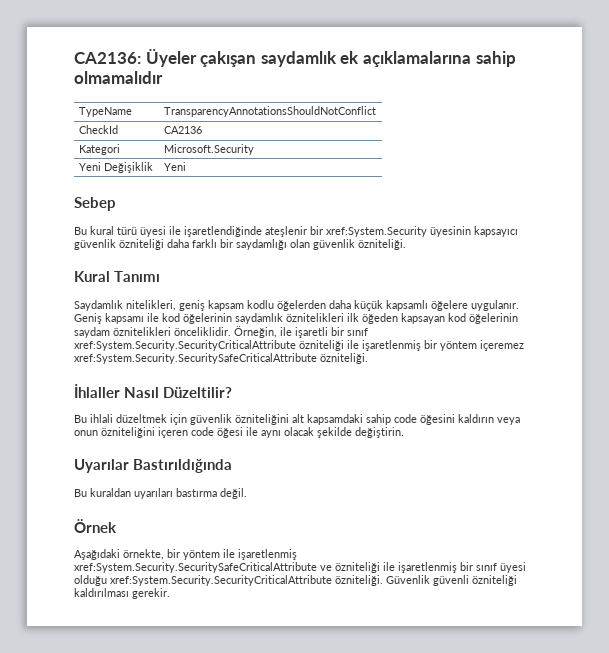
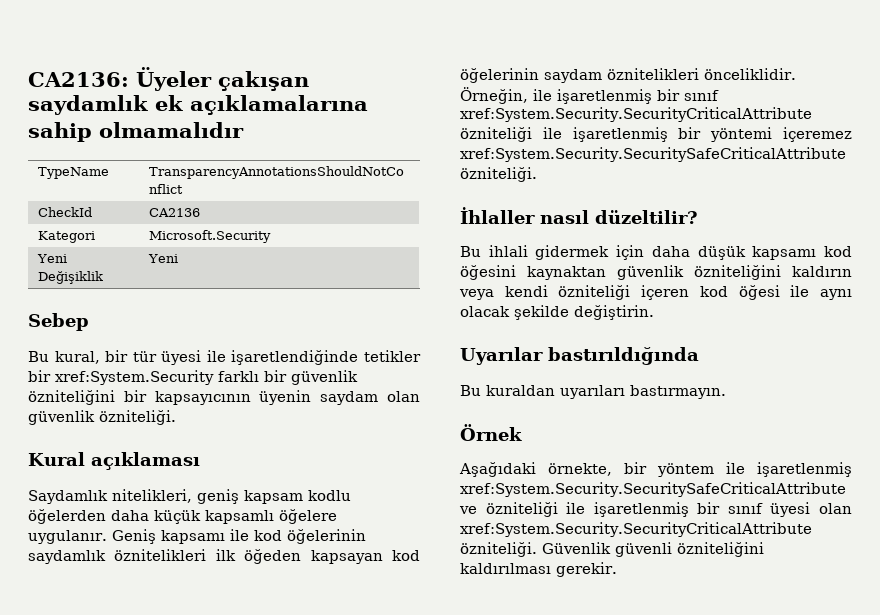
[90,226,137,235] kural türü -> [54,350,157,364] kural, bir tür
[265,226,307,237] ateşlenir -> [364,350,421,362] tetikler
[430,226,518,237] [74,239,287,250] üyesinin kapsayıcı güvenlik özniteliği daha farklı bir saydamlığı -> [218,370,358,385] [28,390,379,405] farklı bir güvenlik özniteliğini bir kapsayıcının üyenin saydam
[114,271,161,282] Tanımı -> [91,452,200,470] açıklaması
[295,327,328,338] işaretli -> [557,89,652,104] işaretlenmiş
[440,341,477,351] yöntem -> [710,127,773,142] yöntemi
[124,387,233,398] Nasıl Düzeltilir? -> [540,210,698,224] nasıl düzeltilir?
[116,414,520,425] [74,427,214,438] düzeltmek için güvenlik özniteliğini alt kapsamdaki sahip code öğesini kaldırın veya onun özniteliğini içeren code -> [535,245,852,260] [460,265,852,280] [459,285,728,300] gidermek için daha düşük kapsamı kod öğesini kaynaktan güvenlik özniteliğini kaldırın veya kendi özniteliği içeren kod
[133,459,233,473] Bastırıldığında -> [548,347,699,365] bastırıldığında
[176,488,247,499] bastırma değil. -> [630,385,726,399] bastırmayın.
[74,575,107,586] olduğu -> [819,503,852,514] olan
[472,575,517,586] özniteliği -> [677,542,764,557] özniteliğini

